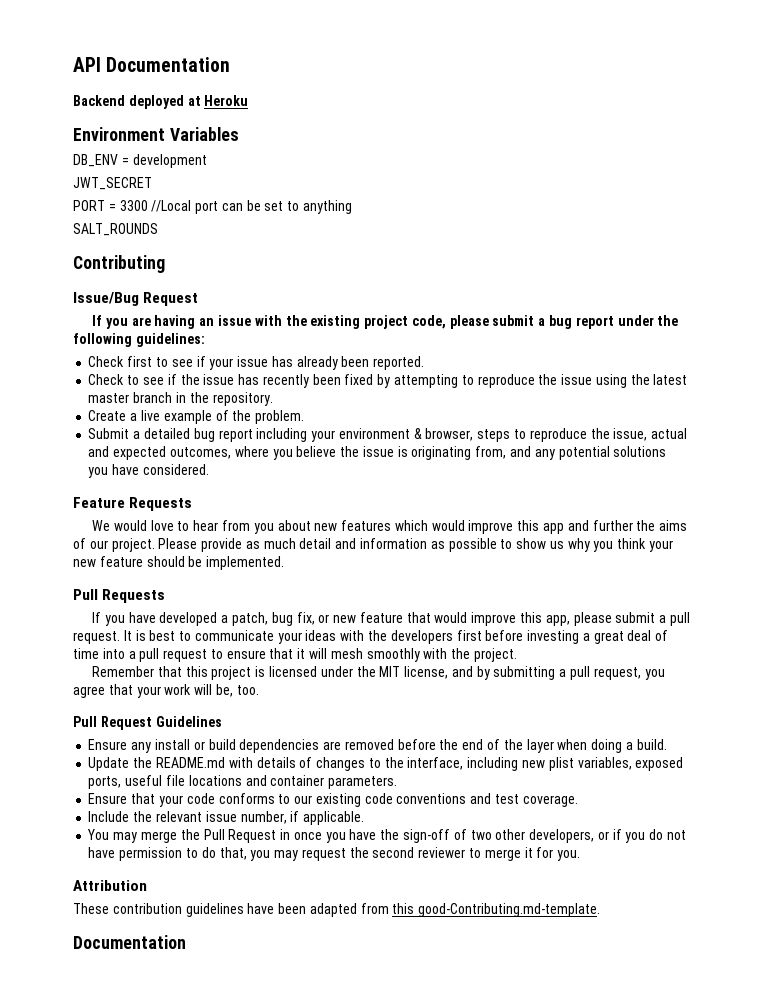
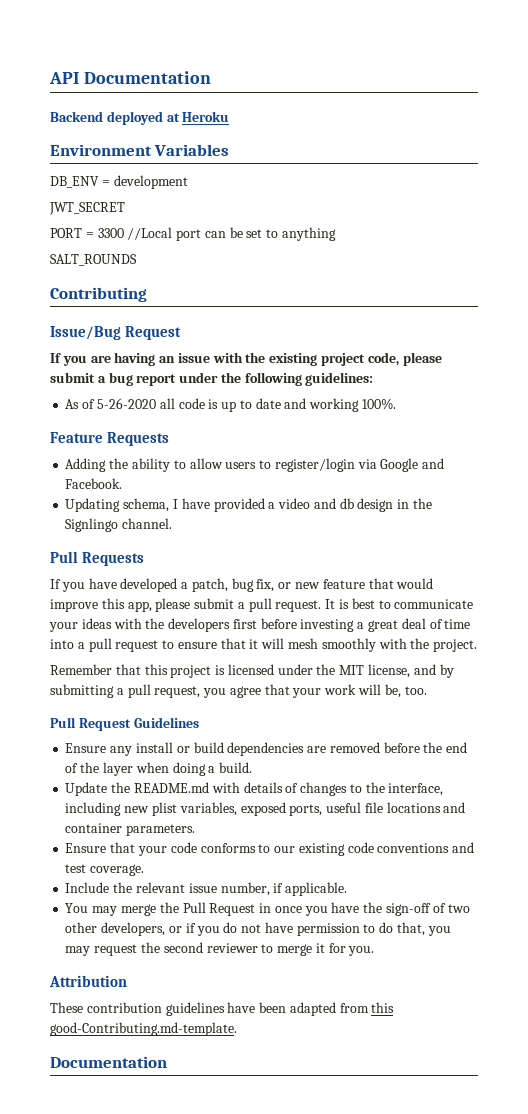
[88,356,425,370] [88,374,688,388] [88,392,273,406] [88,410,305,424] [88,428,688,442] [88,446,667,460] [88,464,209,478] [73,497,193,511] [92,520,688,534] [73,538,674,552] [73,556,285,570] Check first to see if your issue has already been reported. // Check to see if the issue has recently been fixed by attempting to reproduce the issue using the latest master branch in the repository. // Create a live example of the problem. // Submit a detailed bug report including your environment & browser, steps to reproduce the issue, actual and expected outcomes, where you believe the issue is originating from, and any potential solutions you have considered. // Feature Requests // We would love to hear from you about new features which would improve this app and further the aims of our project. Please provide as much detail and information as possible to show us why you think your new feature should be implemented. -> [65,398,396,412] [50,432,170,446] [65,458,445,472] [65,478,123,489] [65,498,432,512] [65,518,173,532] As of 5-26-2020 all code is up to date and working 100%. // Feature Requests // Adding the ability to allow users to register/login via Google and Facebook. // Updating schema, I have provided a video and db design in the Signlingo channel.

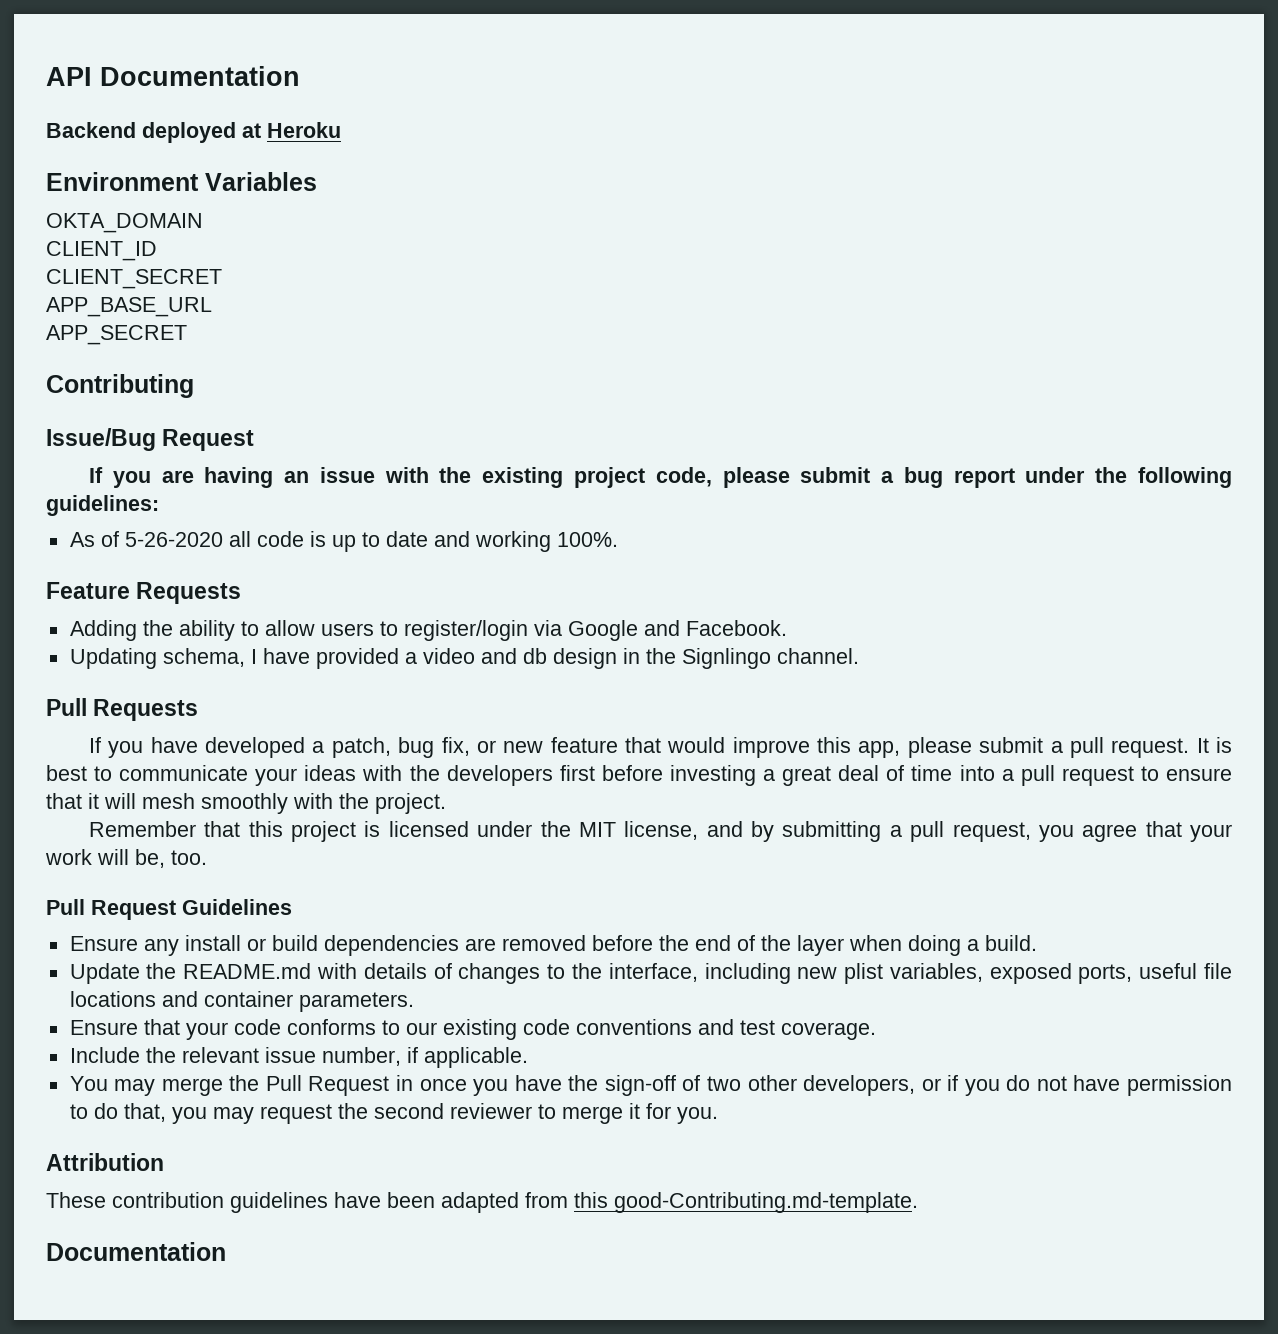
[50,175,188,189] [49,202,125,215] [50,227,337,241] [50,254,137,266] DB_ENV = development // JWT_SECRET // PORT = 3300 //Local port can be set to anything // SALT_ROUNDS -> [46,213,203,233] [46,241,157,261] [46,269,222,289] [46,297,212,317] [46,325,187,345] OKTA_DOMAIN // CLIENT_ID // CLIENT_SECRET // APP_BASE_URL // APP_SECRET

